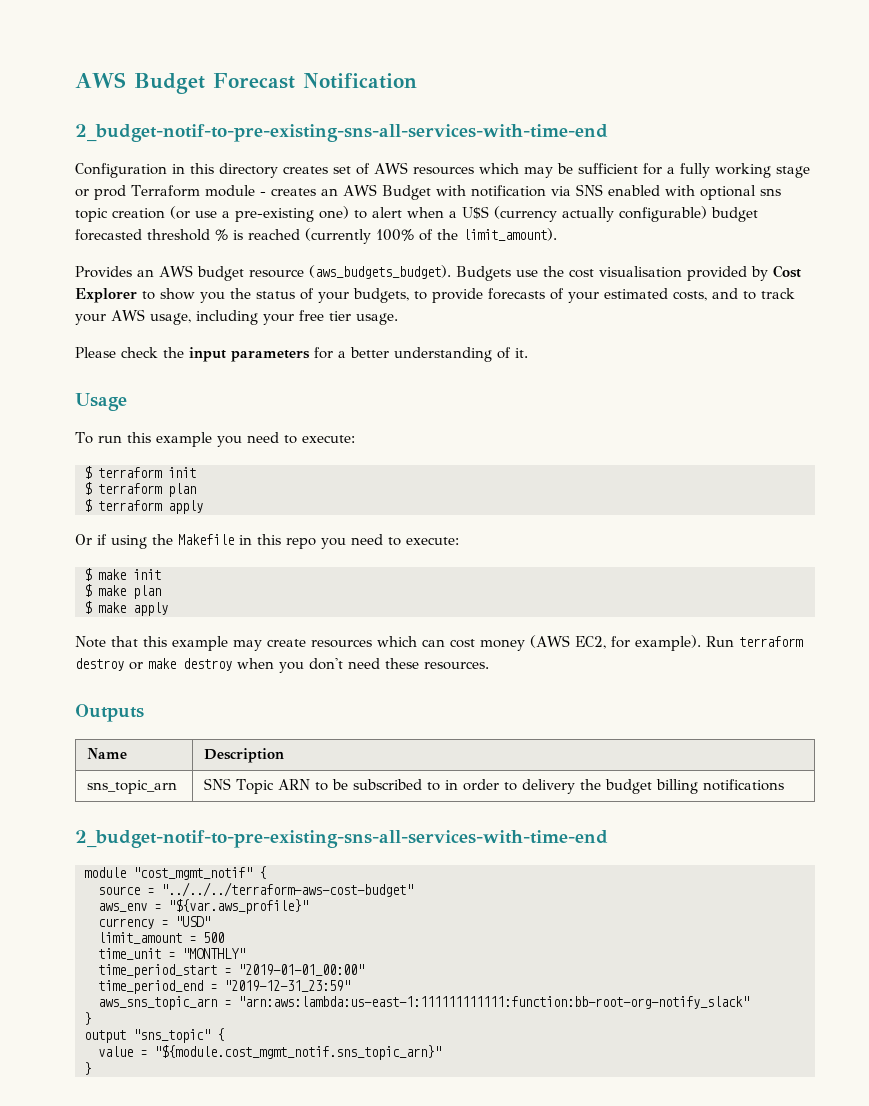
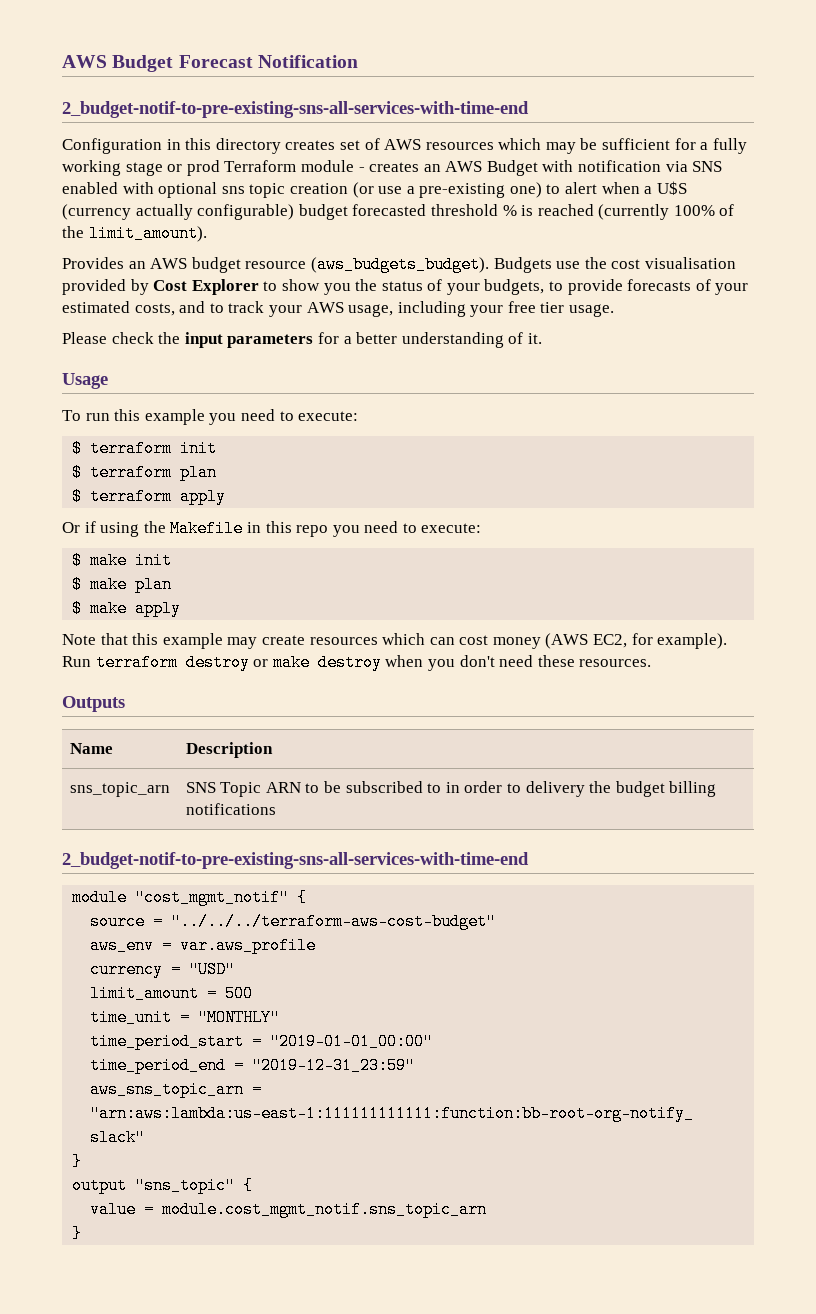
[168,899,308,914] "${var.aws_profile}" -> [180,937,317,954] var.aws_profile
[154,1045,441,1060] "${module.cost_mgmt_notif.sns_topic_arn}" -> [162,1201,488,1218] module.cost_mgmt_notif.sns_topic_arn

